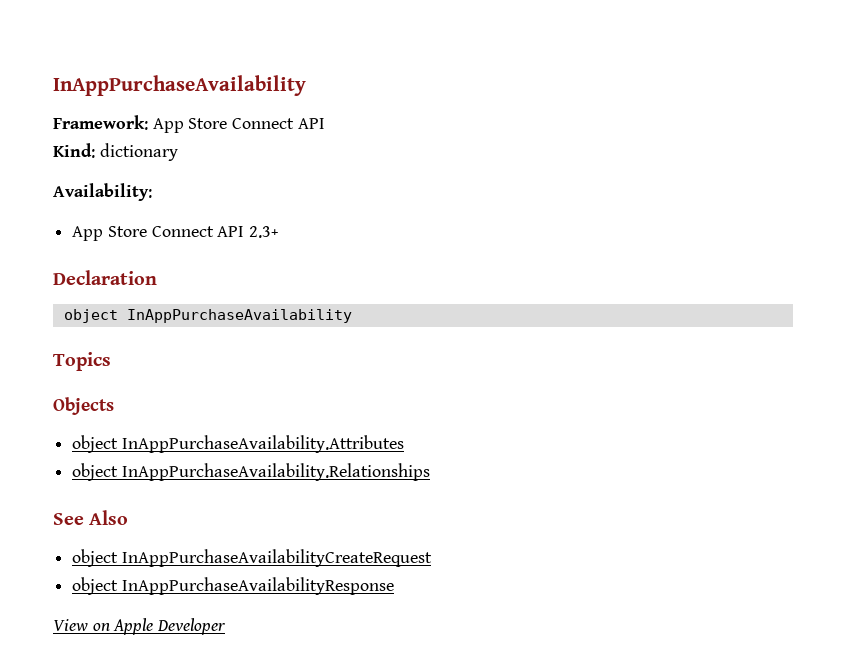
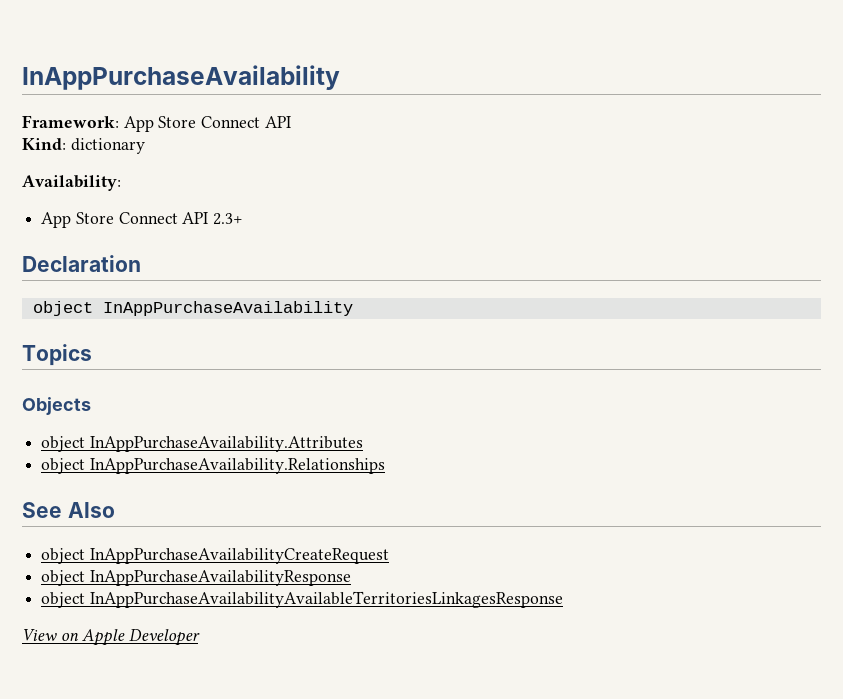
(394, 586) none -> [41,591,563,608] // object InAppPurchaseAvailabilityAvailableTerritoriesLinkagesResponse

